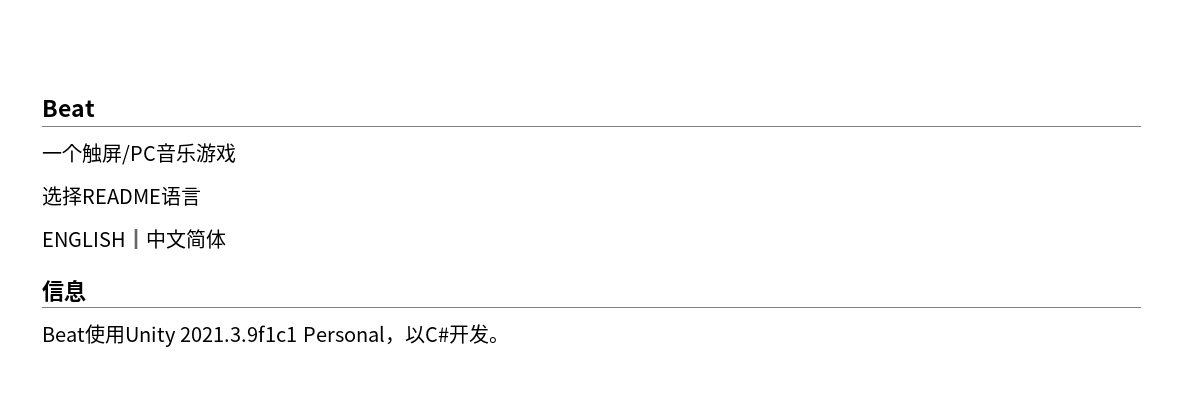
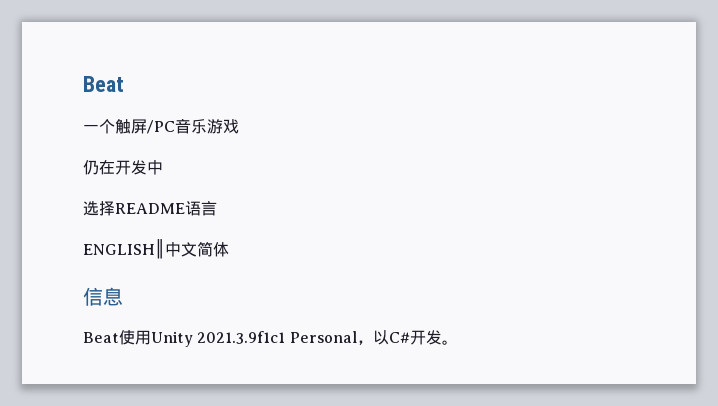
(236, 153) none -> [83,160,163,175] // 仍在开发中

